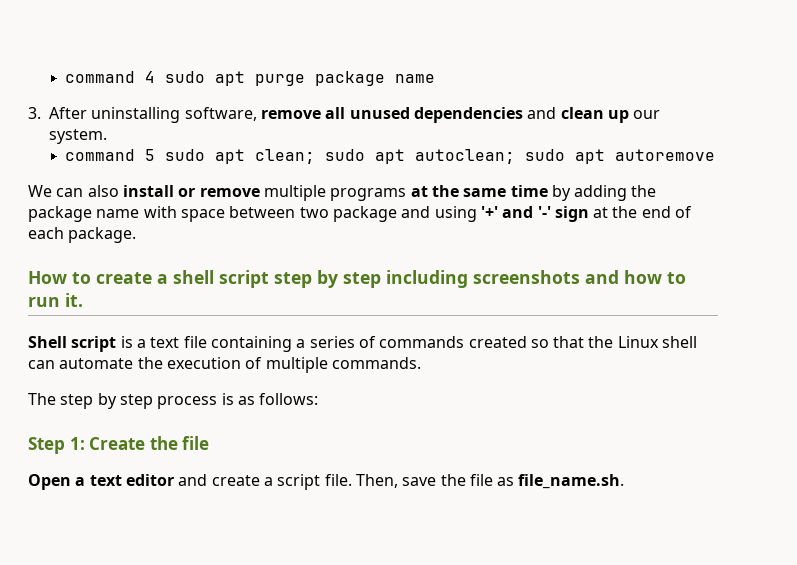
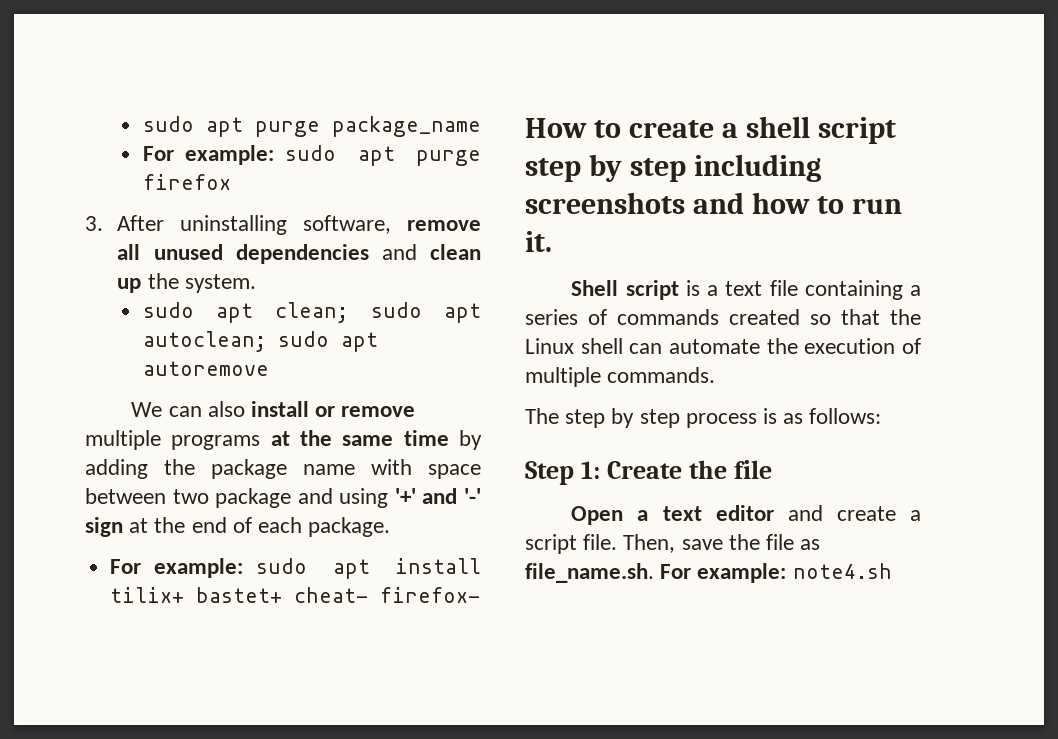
[65,71,436,86] command 4 sudo apt purge package name -> [142,116,481,137] [142,145,481,166] [142,174,231,190] sudo apt purge package_name // For example: sudo apt purge firefox
[633,110,661,119] our -> [147,273,179,289] the
[65,149,156,161] command 5 -> (256, 283) none
(137, 235) none -> [110,558,481,579] [110,587,481,603] // For example: sudo apt install tilix+ bastet+ cheat- firefox-
(625, 481) none -> [660,563,892,583] For example: note4.sh

